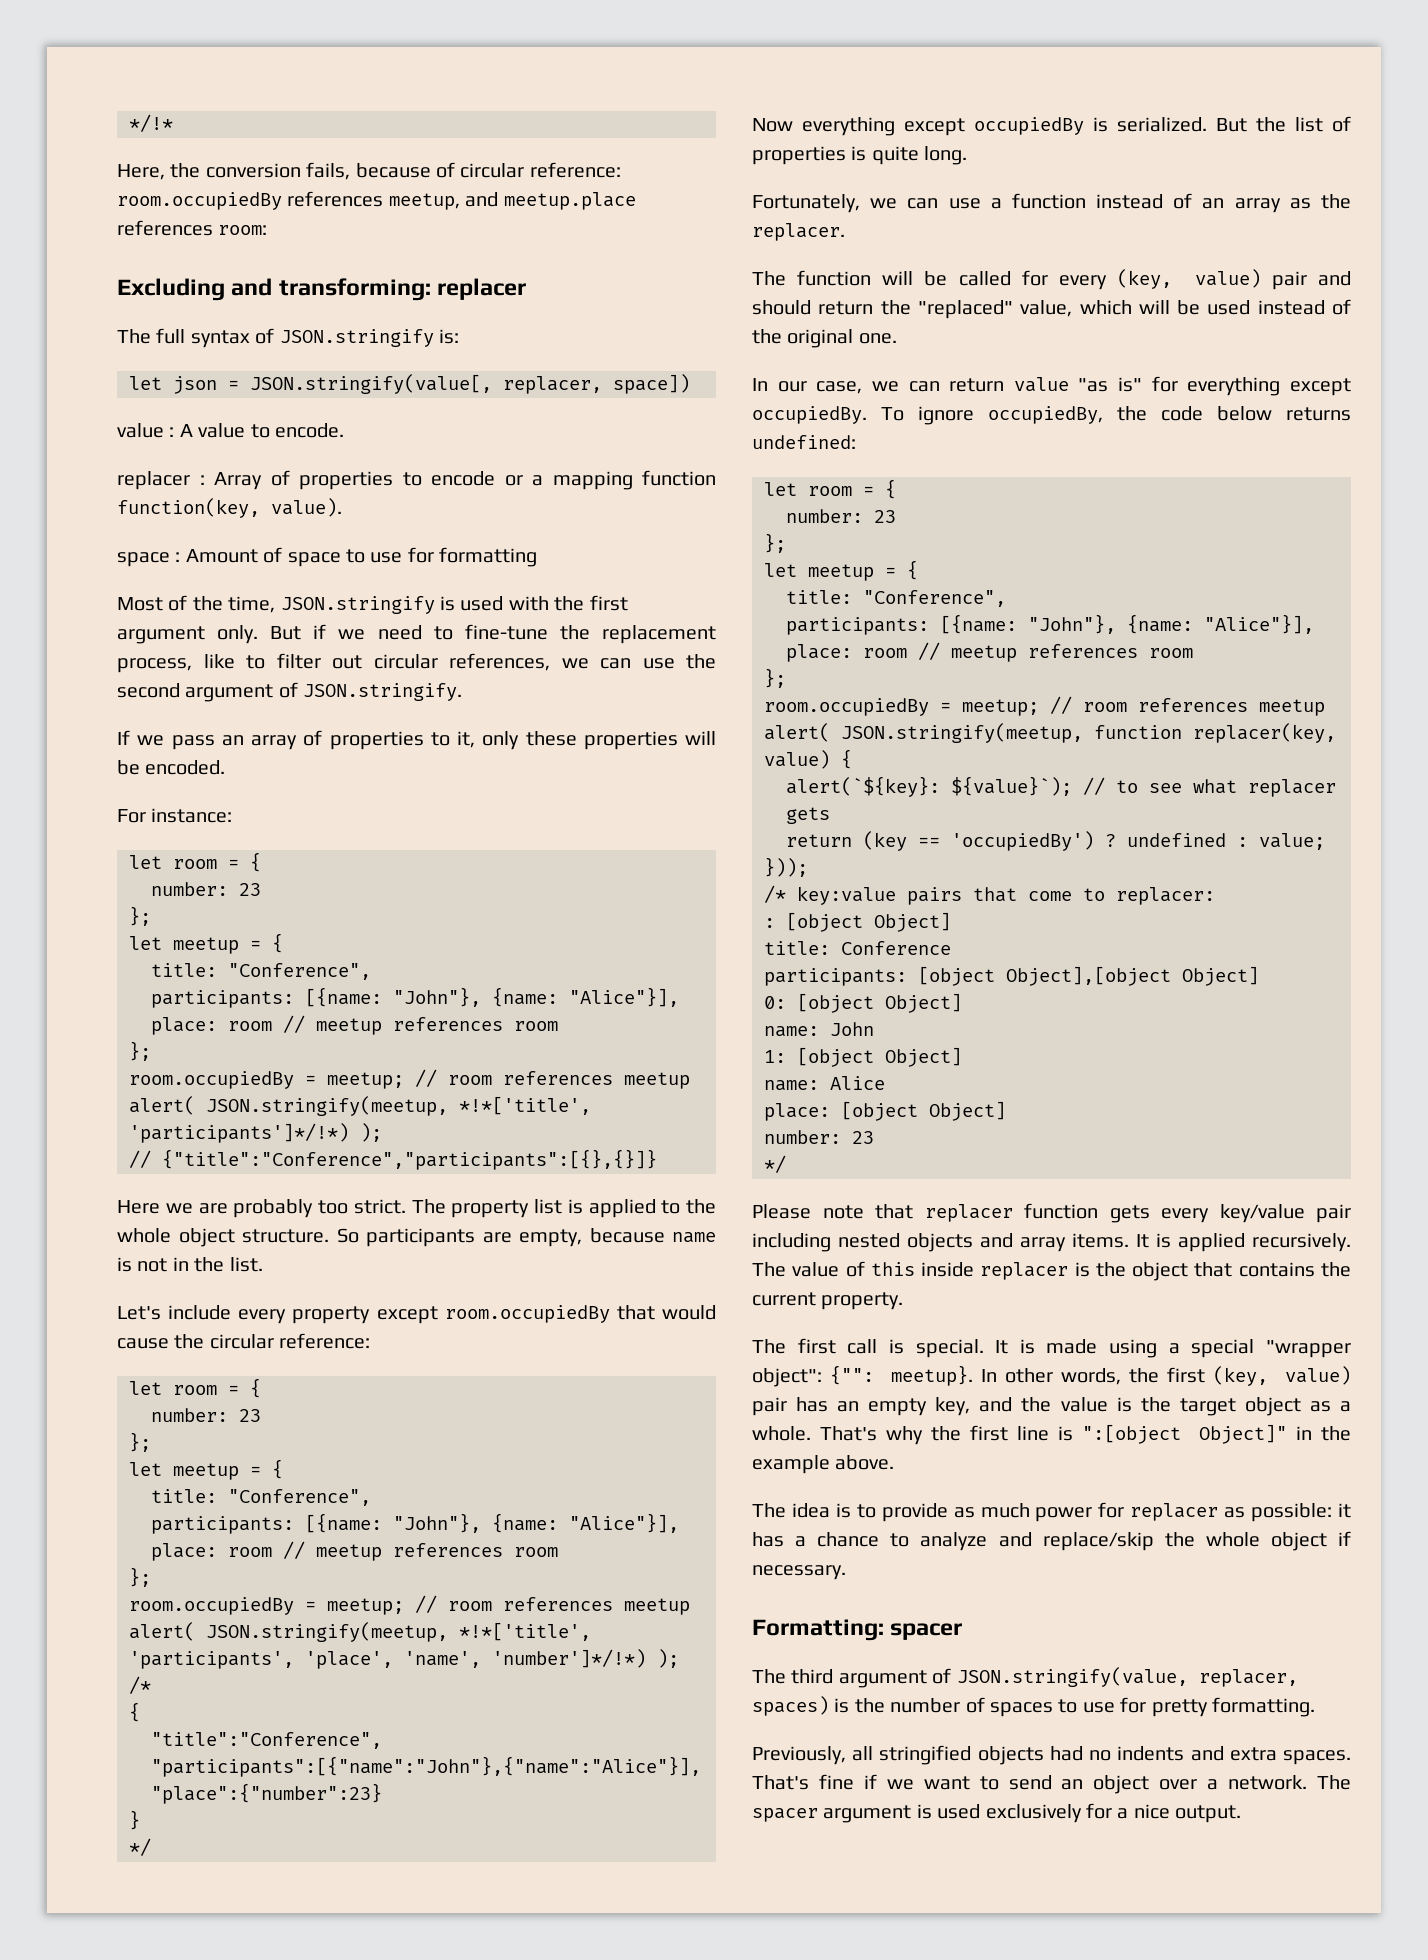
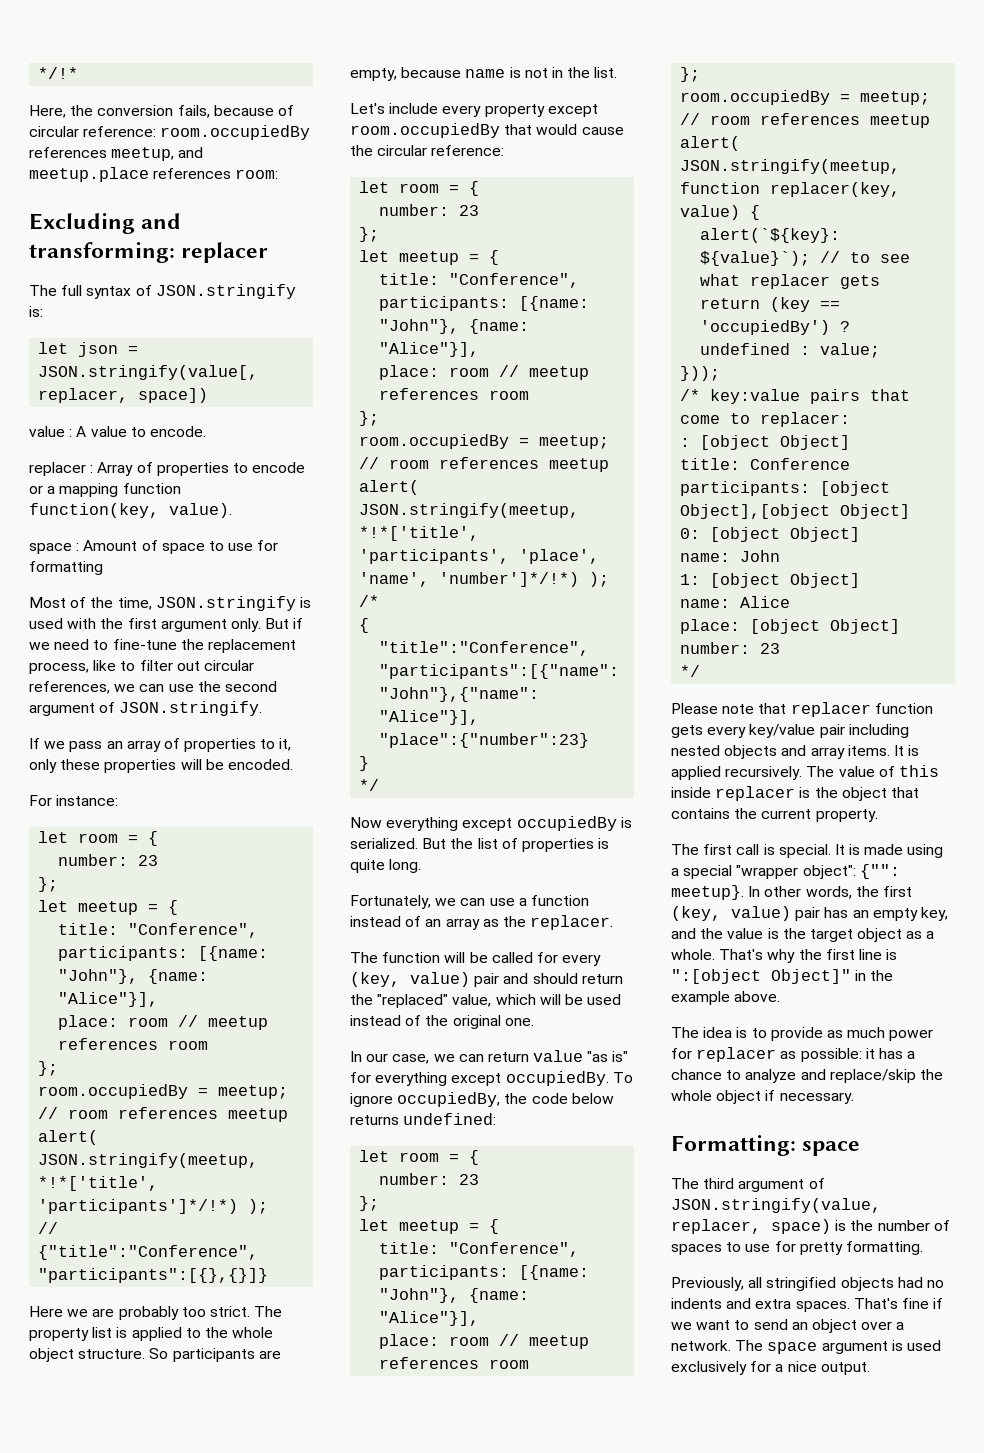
[890,1623,963,1640] spacer -> [802,1141,861,1156] space
[752,1696,829,1716] spaces) -> [771,1219,831,1234] space)
[752,1808,818,1822] spacer -> [767,1342,818,1354] space

